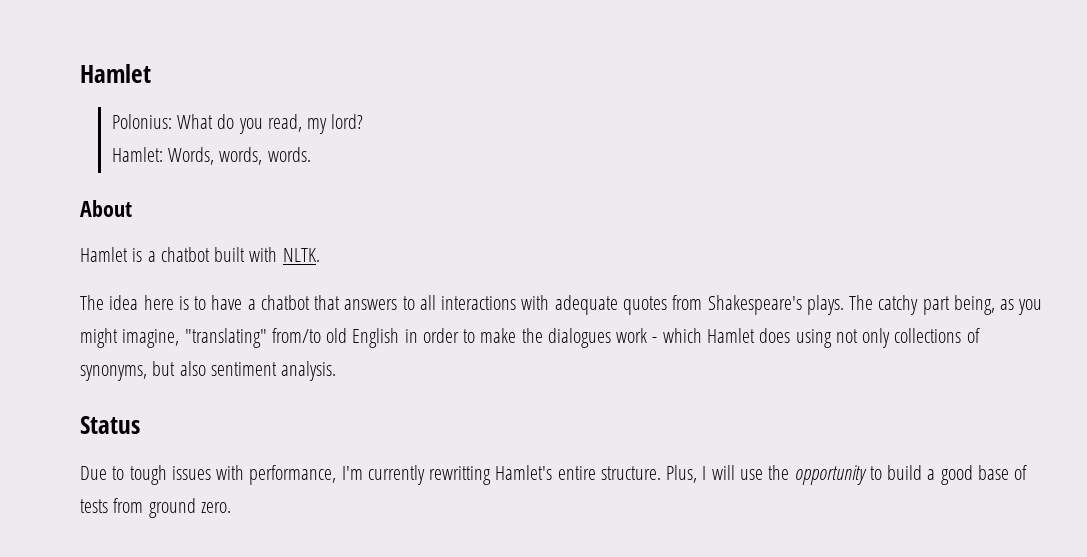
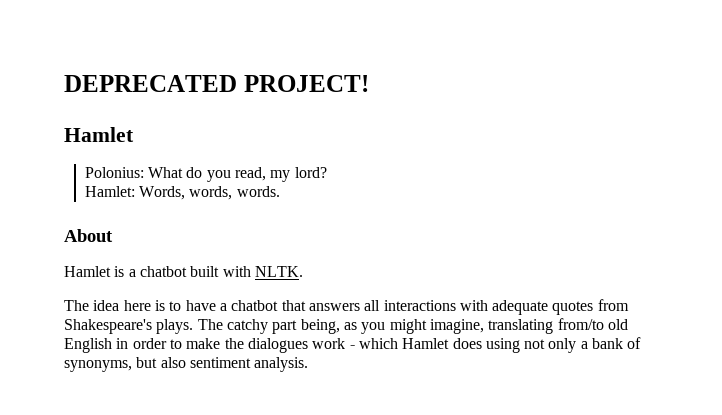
(80, 73) none -> [64,75,369,92] DEPRECATED PROJECT! //
[402,296,415,310] to -> (360, 307) none
[184,328,267,348] "translating" -> [488,319,554,334] translating
[894,328,962,343] collections -> [580,338,624,349] a bank
[80,416,140,434] [80,465,1028,485] [80,498,231,518] // Status // Due to tough issues with performance, I'm currently rewritting Hamlet's entire structure. Plus, I will use the opportunity to build a good base of tests from ground zero. -> (309, 364) none

